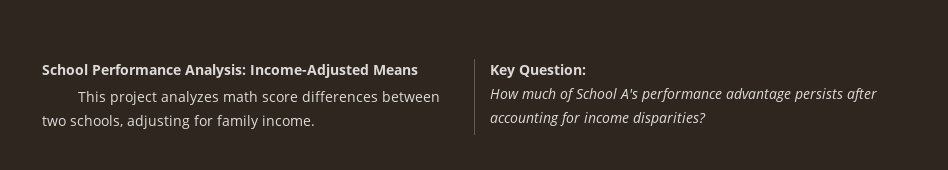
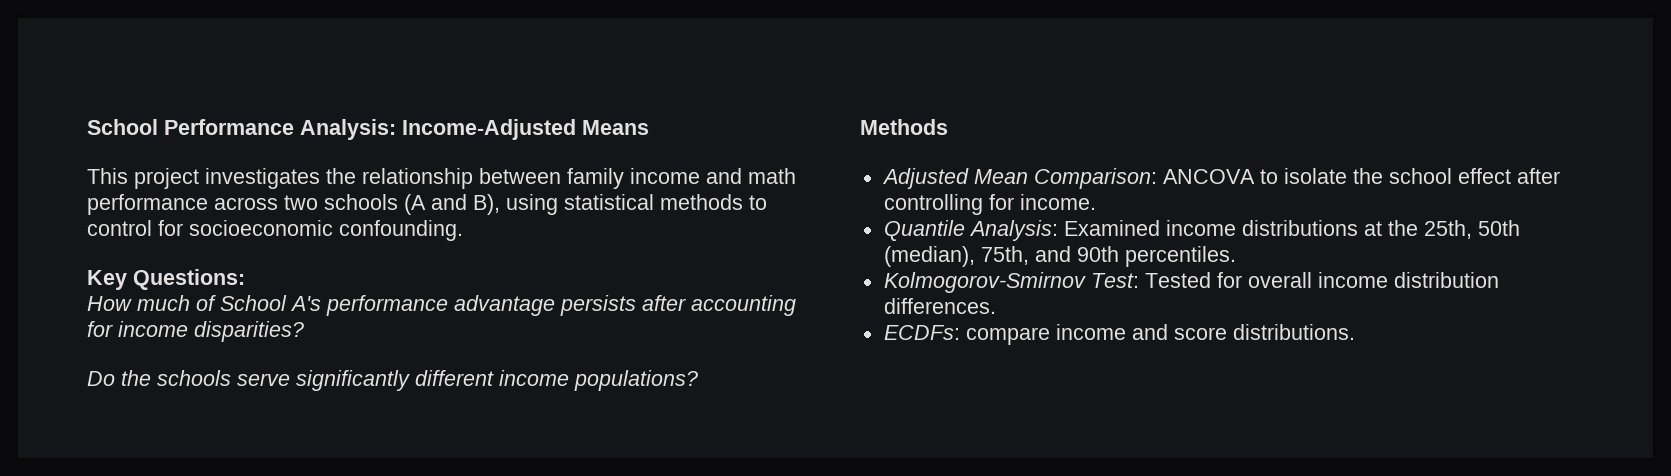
[161,91,441,105] [42,115,315,129] analyzes math score differences between two schools, adjusting for family income. -> [205,168,796,189] [87,194,767,215] [87,220,463,241] investigates the relationship between family income and math performance across two schools (A and B), using statistical methods to control for socioeconomic confounding.
[519,64,586,77] Question: -> [133,269,245,290] Questions:
(706, 119) none -> [87,370,698,391] [860,119,948,135] [881,168,1560,189] [883,194,1096,215] [883,220,1520,241] [883,246,1236,267] [883,272,1499,293] [883,298,996,314] [883,324,1355,345] // Do the schools serve significantly different income populations? // Methods // Adjusted Mean Comparison: ANCOVA to isolate the school effect after controlling for income. // Quantile Analysis: Examined income distributions at the 25th, 50th (median), 75th, and 90th percentiles. // Kolmogorov-Smirnov Test: Tested for overall income distribution differences. // ECDFs: compare income and score distributions.

